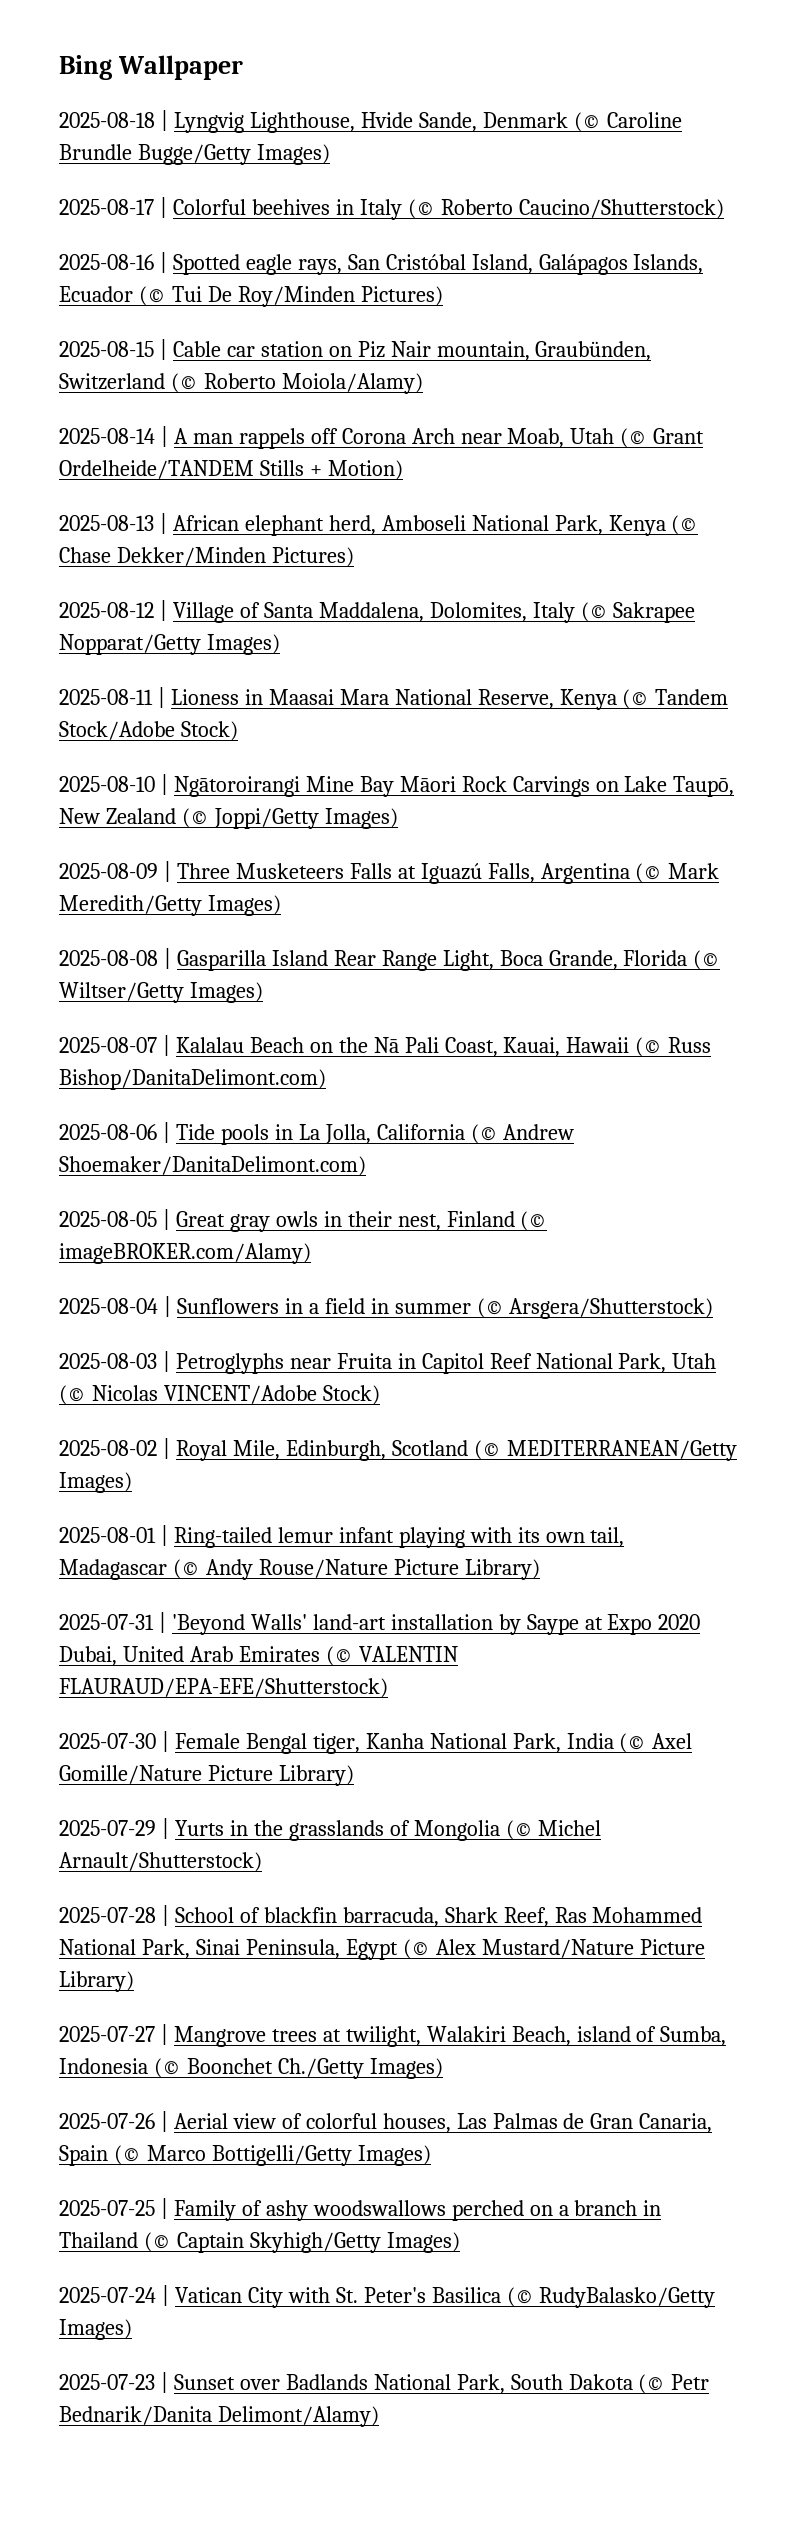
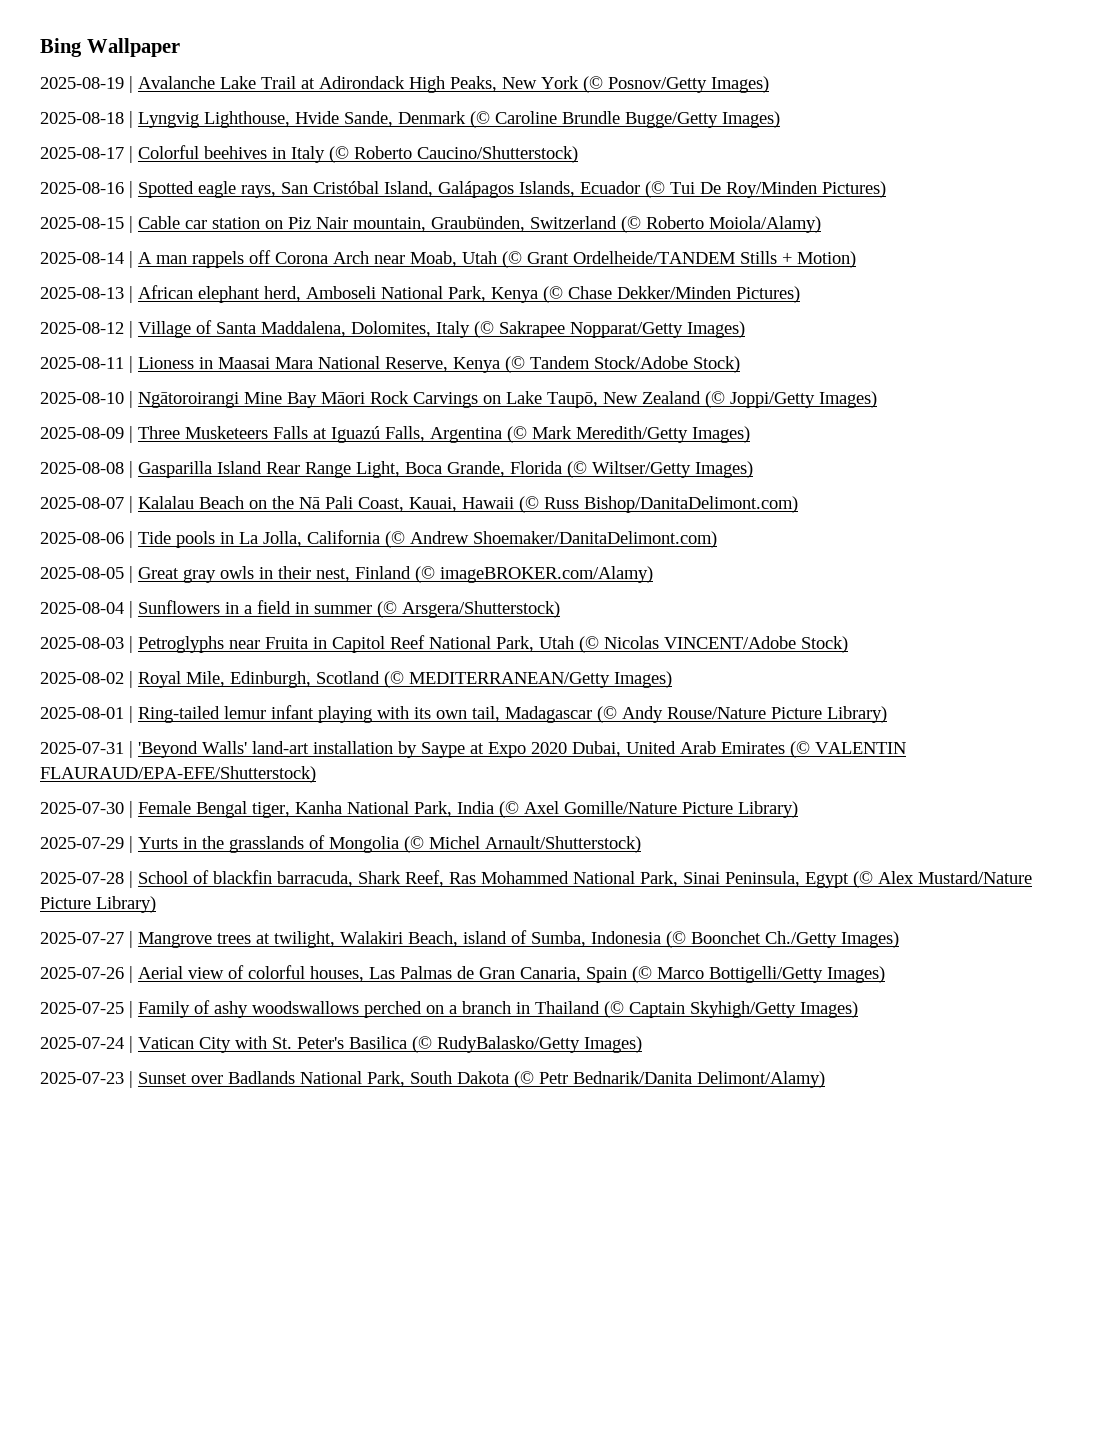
(243, 67) none -> [40,76,769,93] // 2025-08-19 | Avalanche Lake Trail at Adirondack High Peaks, New York (© Posnov/Getty Images)

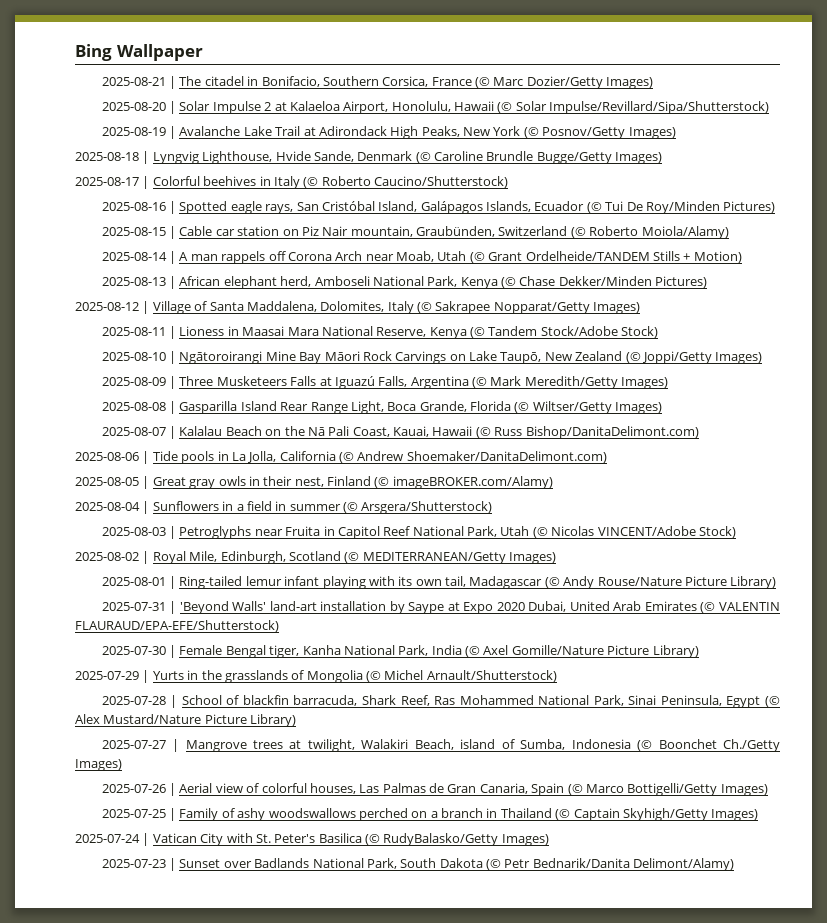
(180, 47) none -> [101,76,654,89] [101,101,770,114] // 2025-08-21 | The citadel in Bonifacio, Southern Corsica, France (© Marc Dozier/Getty Images) // 2025-08-20 | Solar Impulse 2 at Kalaeloa Airport, Honolulu, Hawaii (© Solar Impulse/Revillard/Sipa/Shutterstock)

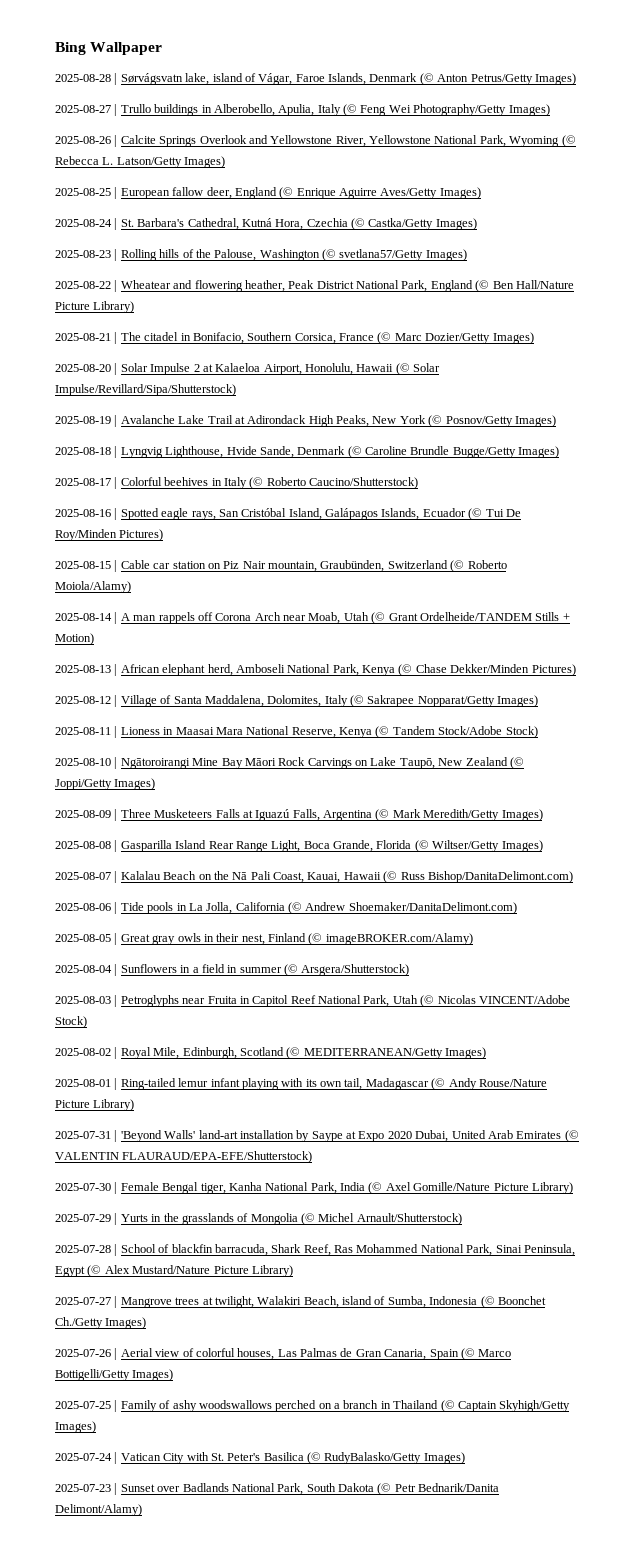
(203, 52) none -> [55,73,576,85] [55,104,550,116] [55,135,576,147] [55,156,226,168] [55,187,481,199] [55,218,477,230] [55,249,467,261] [55,280,574,292] [55,301,135,313] // 2025-08-28 | Sørvágsvatn lake, island of Vágar, Faroe Islands, Denmark (© Anton Petrus/Getty Images) // 2025-08-27 | Trullo buildings in Alberobello, Apulia, Italy (© Feng Wei Photography/Getty Images) // 2025-08-26 | Calcite Springs Overlook and Yellowstone River, Yellowstone National Park, Wyoming (© Rebecca L. Latson/Getty Images) // 2025-08-25 | European fallow deer, England (© Enrique Aguirre Aves/Getty Images) // 2025-08-24 | St. Barbara's Cathedral, Kutná Hora, Czechia (© Castka/Getty Images) // 2025-08-23 | Rolling hills of the Palouse, Washington (© svetlana57/Getty Images) // 2025-08-22 | Wheatear and flowering heather, Peak District National Park, England (© Ben Hall/Nature Picture Library)

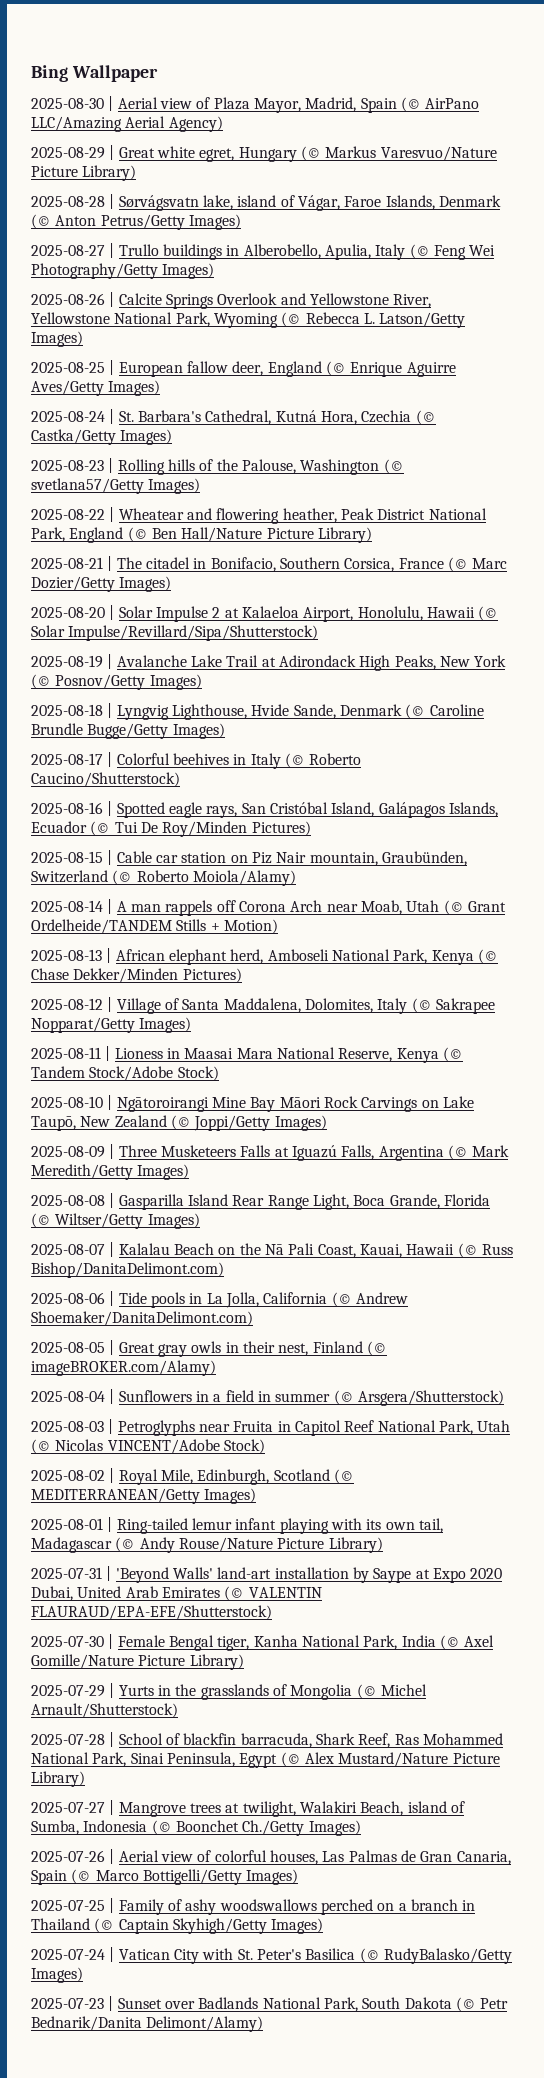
(163, 48) none -> [31,96,480,113] [31,116,223,132] [31,145,497,162] [31,165,137,181] // 2025-08-30 | Aerial view of Plaza Mayor, Madrid, Spain (© AirPano LLC/Amazing Aerial Agency) // 2025-08-29 | Great white egret, Hungary (© Markus Varesvuo/Nature Picture Library)

